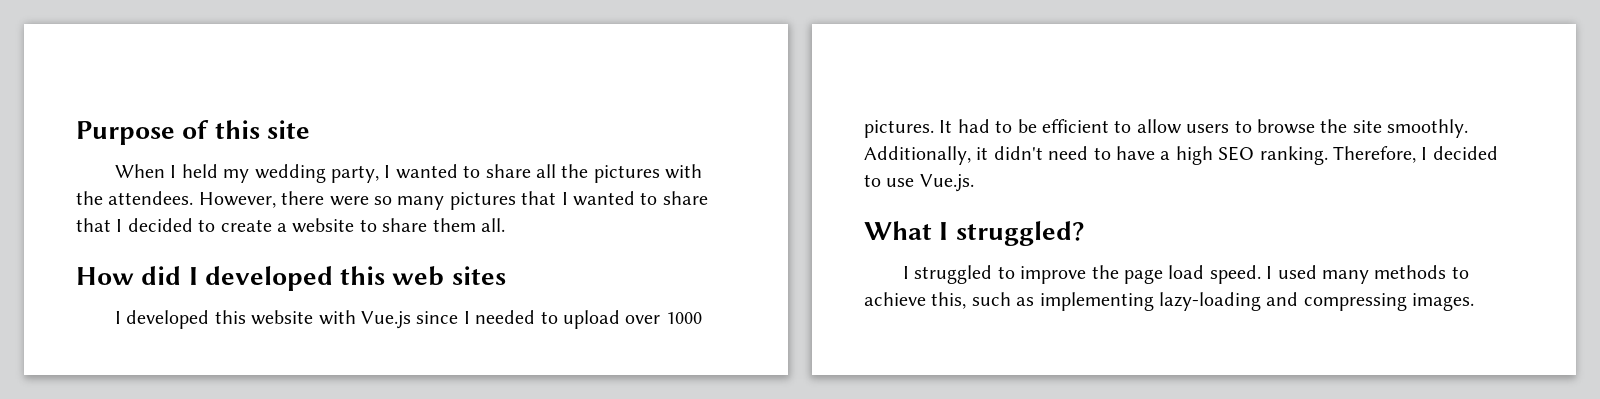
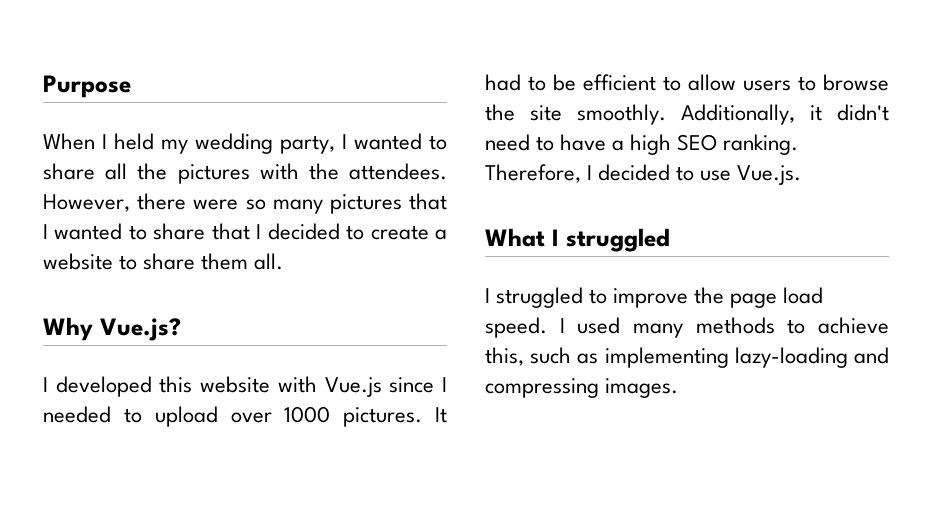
[182,120,310,139] of this site -> (131, 86) none
[76,266,506,291] How did I developed this web sites -> [43,317,181,341] Why Vue.js?
[955,221,1085,246] struggled? -> [566,228,670,252] struggled

